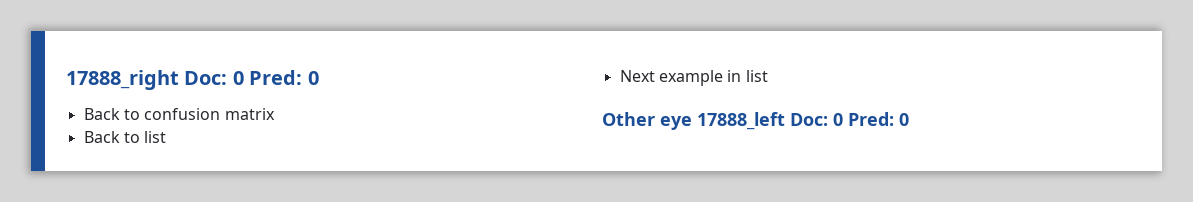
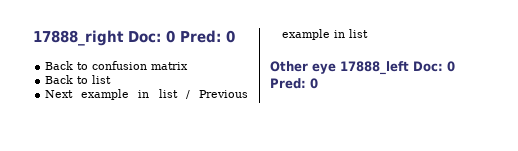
(768, 76) none -> [185,90,249,99] [282,29,369,40] / Previous example in list

